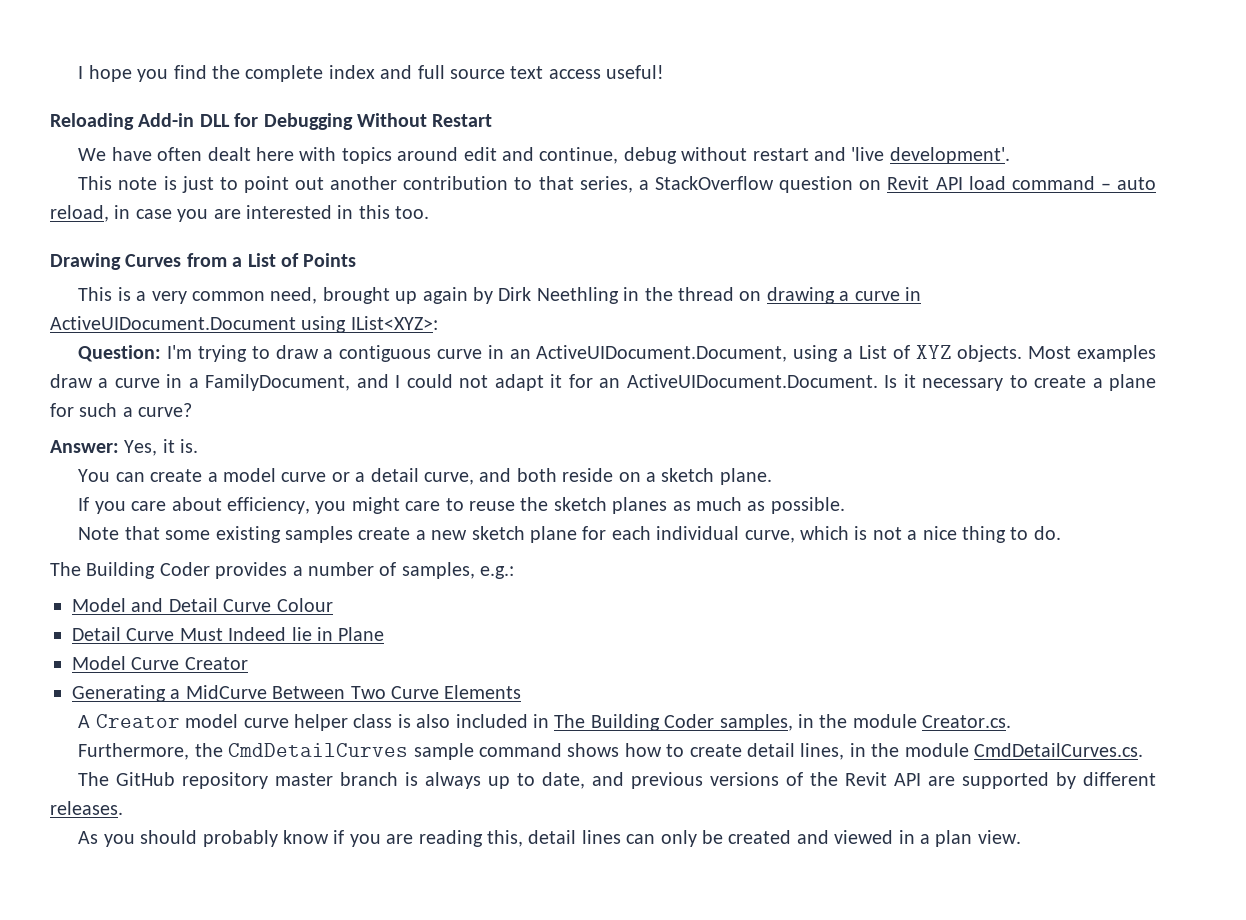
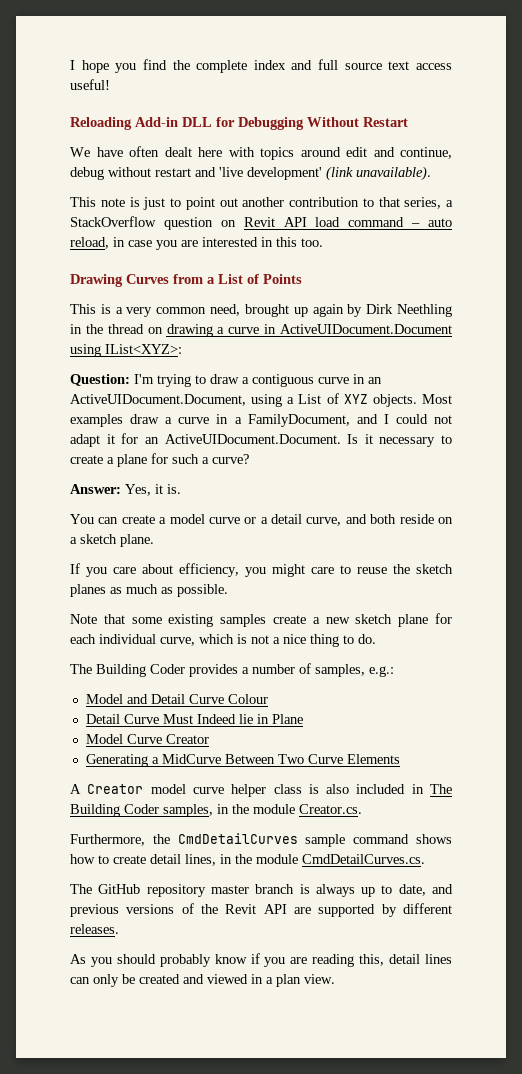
[889,147,1010,164] development'. -> [247,166,431,181] development' (link unavailable).

